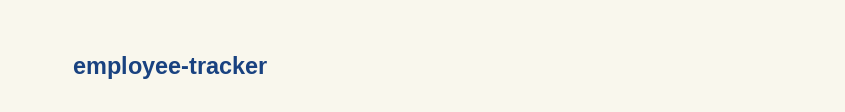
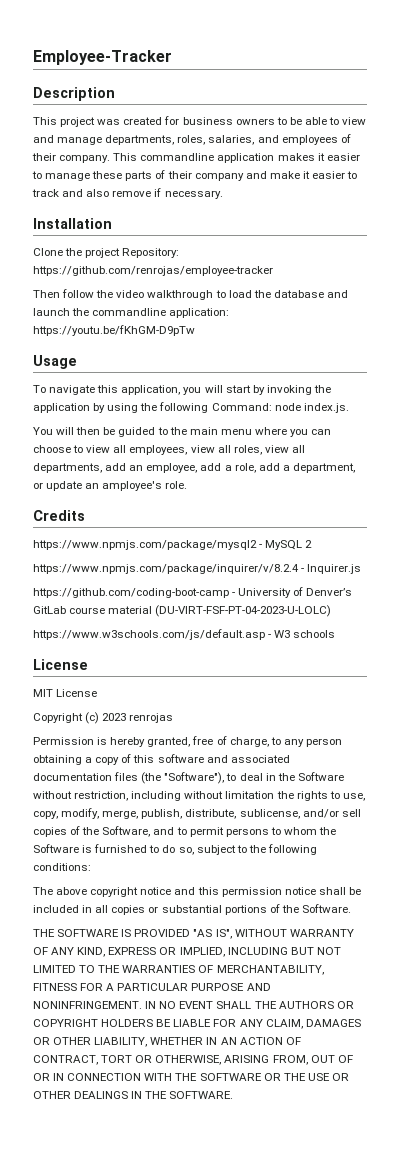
[73,56,267,79] employee-tracker -> [33,50,172,65] [33,87,115,101] [33,116,367,127] [33,134,351,145] [32,153,360,163] [32,170,358,181] [32,188,223,199] [33,218,112,229] [33,248,180,258] [33,266,273,276] [33,289,348,300] [33,308,230,318] [33,325,195,336] [33,355,77,369] [33,385,331,395] [33,402,349,413] [33,427,332,437] [33,445,305,455] [33,463,355,473] [33,481,188,491] [33,510,85,521] [33,540,313,550] [33,564,362,574] [33,587,353,598] [33,605,332,617] [33,629,336,640] [33,659,88,670] [33,689,98,697] [33,712,174,724] [33,736,342,747] [33,754,290,765] [33,772,344,784] [33,791,365,801] [33,808,361,819] [33,826,337,837] [33,844,317,855] [33,863,91,871] [33,887,361,897] [33,904,351,915] [33,929,354,939] [33,947,341,957] [33,965,324,975] [33,983,271,991] [33,1001,354,1009] [33,1019,361,1029] [33,1037,301,1047] [33,1055,353,1065] [33,1073,349,1081] [33,1091,234,1099] Employee-Tracker // Description // This project was created for business owners to be able to view and manage departments, roles, salaries, and employees of their company. This commandline application makes it easier to manage these parts of their company and make it easier to track and also remove if necessary. // Installation // Clone the project Repository: https://github.com/renrojas/employee-tracker // Then follow the video walkthrough to load the database and launch the commandline application: https://youtu.be/fKhGM-D9pTw // Usage // To navigate this application, you will start by invoking the application by using the following Command: node index.js. // You will then be guided to the main menu where you can choose to view all employees, view all roles, view all departments, add an employee, add a role, add a department, or update an amployee's role. // Credits // https://www.npmjs.com/package/mysql2 - MySQL 2 // https://www.npmjs.com/package/inquirer/v/8.2.4 - Inquirer.js // https://github.com/coding-boot-camp - University of Denver’s GitLab course material (DU-VIRT-FSF-PT-04-2023-U-LOLC) // https://www.w3schools.com/js/default.asp - W3 schools // License // MIT License // Copyright (c) 2023 renrojas // Permission is hereby granted, free of charge, to any person obtaining a copy of this software and associated documentation files (the "Software"), to deal in the Software without restriction, including without limitation the rights to use, copy, modify, merge, publish, distribute, sublicense, and/or sell copies of the Software, and to permit persons to whom the Software is furnished to do so, subject to the following conditions: // The above copyright notice and this permission notice shall be included in all copies or substantial portions of the Software. // THE SOFTWARE IS PROVIDED "AS IS", WITHOUT WARRANTY OF ANY KIND, EXPRESS OR IMPLIED, INCLUDING BUT NOT LIMITED TO THE WARRANTIES OF MERCHANTABILITY, FITNESS FOR A PARTICULAR PURPOSE AND NONINFRINGEMENT. IN NO EVENT SHALL THE AUTHORS OR COPYRIGHT HOLDERS BE LIABLE FOR ANY CLAIM, DAMAGES OR OTHER LIABILITY, WHETHER IN AN ACTION OF CONTRACT, TORT OR OTHERWISE, ARISING FROM, OUT OF OR IN CONNECTION WITH THE SOFTWARE OR THE USE OR OTHER DEALINGS IN THE SOFTWARE.

